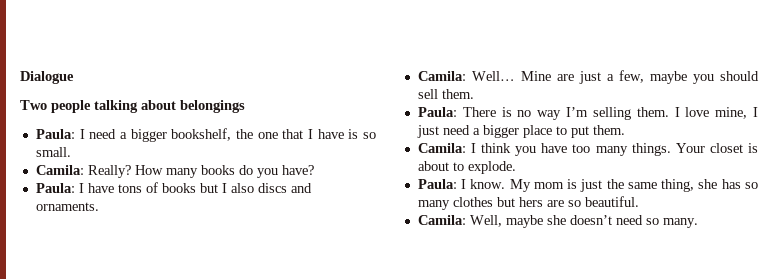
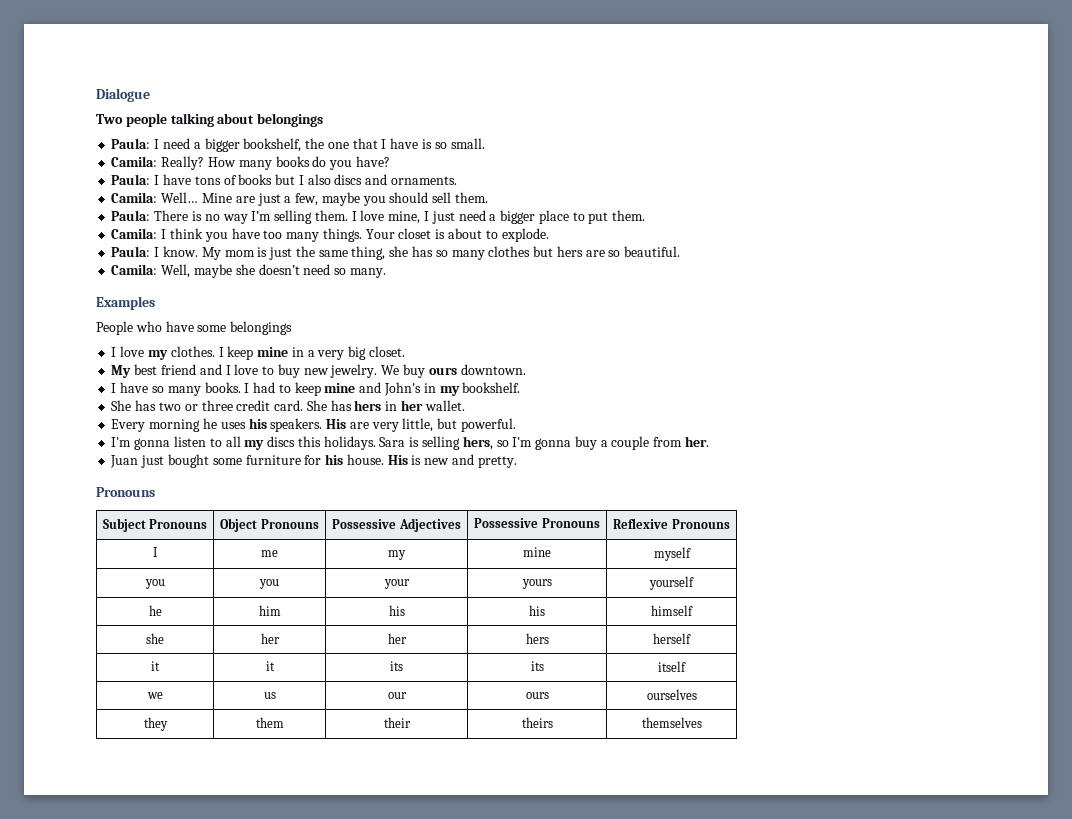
(698, 223) none -> [96,296,155,310] [96,321,293,335] [111,346,405,360] [111,364,526,378] [111,382,521,396] [111,400,465,411] [111,418,516,432] [111,436,709,450] [110,454,517,468] [96,487,155,497] [102,518,208,532] [220,518,319,532] [332,518,461,532] [474,518,600,528] [613,518,730,529] [153,547,158,557] [261,550,278,557] [388,550,406,560] [523,547,551,557] [653,547,691,561] [144,579,165,589] [259,579,279,589] [383,579,410,589] [521,579,552,589] [649,576,694,590] [148,605,162,616] [258,605,281,616] [388,605,405,616] [529,605,545,616] [651,605,693,616] [146,633,164,644] [260,633,280,644] [387,633,407,644] [525,633,549,644] [653,633,691,644] [151,661,160,671] [265,661,275,671] [390,661,403,671] [530,661,544,671] [658,661,686,672] [146,692,163,699] [263,692,276,699] [387,692,407,699] [525,692,549,699] [646,689,697,700] [143,717,168,731] [255,717,284,728] [383,717,411,728] [521,717,553,728] [641,717,702,728] // Examples // People who have some belongings // I love my clothes. I keep mine in a very big closet. // My best friend and I love to buy new jewelry. We buy ours downtown. // I have so many books. I had to keep mine and John's in my bookshelf. // She has two or three credit card. She has hers in her wallet. // Every morning he uses his speakers. His are very little, but powerful. // I'm gonna listen to all my discs this holidays. Sara is selling hers, so I'm gonna buy a couple from her. // Juan just bought some furniture for his house. His is new and pretty. // Pronouns // Subject Pronouns | Object Pronouns | Possessive Adjectives | Possessive Pronouns | Reflexive Pronouns // I | me | my | mine | myself // you | you | your | yours | yourself // he | him | his | his | himself // she | her | her | hers | herself // it | it | its | its | itself // we | us | our | ours | ourselves // they | them | their | theirs | themselves

